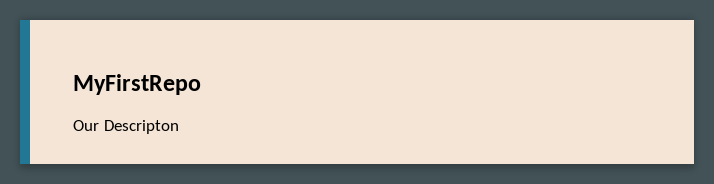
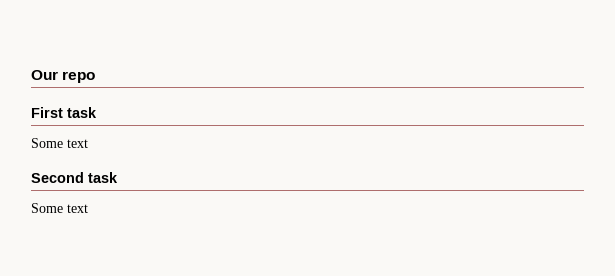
[73,74,201,95] [73,120,179,134] MyFirstRepo // Our Descripton -> [31,70,96,83] [31,107,97,118] [31,138,88,148] [31,172,118,183] [31,203,88,213] Our repo // First task // Some text // Second task // Some text

